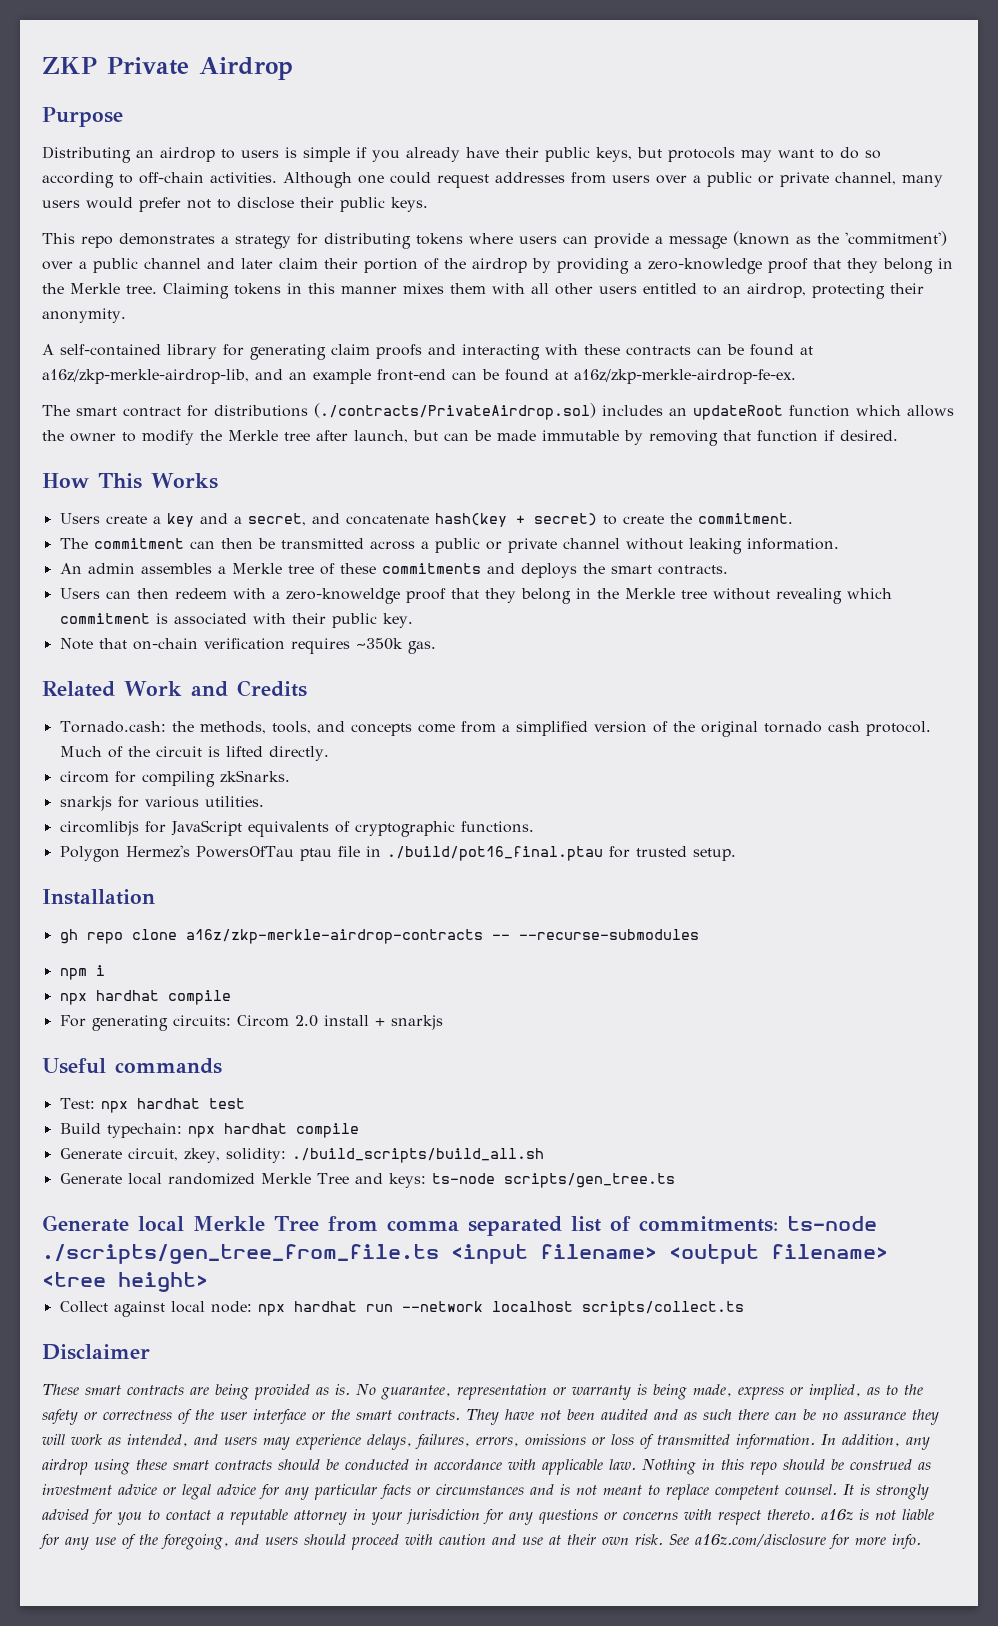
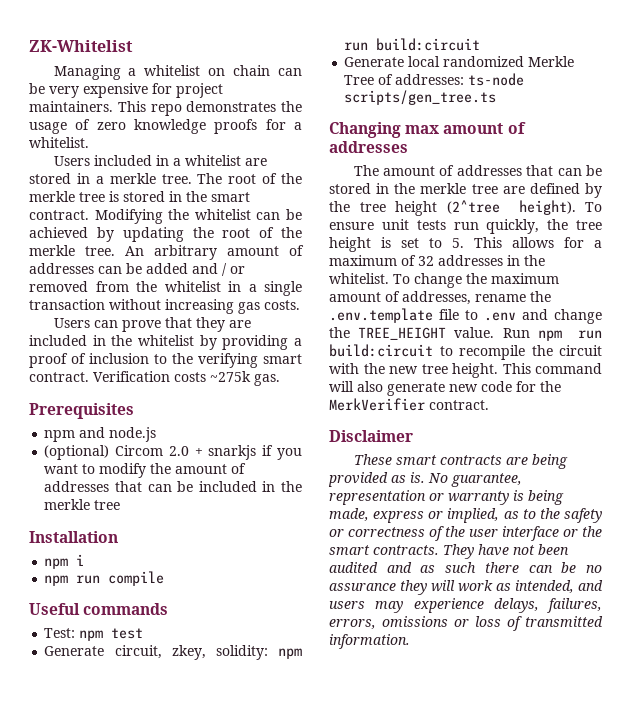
[42,57,293,80] [42,107,123,127] [42,146,881,163] [42,172,943,188] [42,197,428,212] [42,231,947,249] [42,258,953,274] [42,283,924,299] [42,308,126,323] [42,344,813,360] [42,369,796,384] [42,403,954,420] [42,430,898,446] [42,473,218,489] [59,513,793,527] [59,538,839,554] [59,563,728,578] [59,588,892,604] [59,613,413,628] [59,638,436,654] [42,680,307,697] [59,721,931,737] [59,746,329,761] [59,770,290,787] [59,796,264,811] [59,820,534,837] [59,845,736,862] [42,889,155,905] [59,929,699,944] ZKP Private Airdrop // Purpose // Distributing an airdrop to users is simple if you already have their public keys, but protocols may want to do so according to off-chain activities. Although one could request addresses from users over a public or private channel, many users would prefer not to disclose their public keys. // This repo demonstrates a strategy for distributing tokens where users can provide a message (known as the 'commitment') over a public channel and later claim their portion of the airdrop by providing a zero-knowledge proof that they belong in the Merkle tree. Claiming tokens in this manner mixes them with all other users entitled to an airdrop, protecting their anonymity. // A self-contained library for generating claim proofs and interacting with these contracts can be found at a16z/zkp-merkle-airdrop-lib, and an example front-end can be found at a16z/zkp-merkle-airdrop-fe-ex. // The smart contract for distributions (./contracts/PrivateAirdrop.sol) includes an updateRoot function which allows the owner to modify the Merkle tree after launch, but can be made immutable by removing that function if desired. // How This Works // Users create a key and a secret, and concatenate hash(key + secret) to create the commitment. // The commitment can then be transmitted across a public or private channel without leaking information. // An admin assembles a Merkle tree of these commitments and deploys the smart contracts. // Users can then redeem with a zero-knoweldge proof that they belong in the Merkle tree without revealing which commitment is associated with their public key. // Note that on-chain verification requires ~350k gas. // Related Work and Credits // Tornado.cash: the methods, tools, and concepts come from a simplified version of the original tornado cash protocol. Much of the circuit is lifted directly. // circom for compiling zkSnarks. // snarkjs for various utilities. // circomlibjs for JavaScript equivalents of cryptographic functions. // Polygon Hermez's PowersOfTau ptau file in ./build/pot16_final.ptau for trusted setup. // Installation // gh repo clone a16z/zkp-merkle-airdrop-contracts -- --recurse-submodules -> [29,40,133,52] [53,65,302,80] [29,83,223,98] [29,101,302,116] [29,119,302,134] [29,137,89,148] [53,155,267,166] [29,173,302,184] [29,191,250,202] [29,209,302,224] [29,227,302,242] [29,245,304,260] [29,263,245,276] [29,281,302,296] [29,299,300,314] [53,317,251,332] [29,335,302,350] [29,353,302,368] [29,371,280,386] [29,403,134,419] [44,427,157,442] [44,445,303,460] [44,463,247,478] [44,481,302,492] [44,499,121,510] [29,531,118,543] ZK-Whitelist // Managing a whitelist on chain can be very expensive for project maintainers. This repo demonstrates the usage of zero knowledge proofs for a whitelist. // Users included in a whitelist are stored in a merkle tree. The root of the merkle tree is stored in the smart contract. Modifying the whitelist can be achieved by updating the root of the merkle tree. An arbitrary amount of addresses can be added and / or removed from the whitelist in a single transaction without increasing gas costs. // Users can prove that they are included in the whitelist by providing a proof of inclusion to the verifying smart contract. Verification costs ~275k gas. // Prerequisites // npm and node.js // (optional) Circom 2.0 + snarkjs if you want to modify the amount of addresses that can be included in the merkle tree // Installation
[59,990,231,1005] [59,1015,443,1031] npx hardhat compile // For generating circuits: Circom 2.0 install + snarkjs -> [44,571,165,586] npm run compile
[100,1098,200,1113] npx hardhat -> [79,630,104,641] npm
[59,1123,359,1138] // Build typechain: npx hardhat compile -> (144, 633) none
[291,1148,544,1163] ./build_scripts/build_all.sh -> [278,648,302,659] [344,38,481,51] npm run build:circuit
[354,1173,426,1188] and keys: -> [378,74,465,85] of addresses:
[42,1215,877,1236] [42,1244,888,1264] [42,1272,208,1292] [59,1301,744,1317] Generate local Merkle Tree from comma separated list of commitments: ts-node ./scripts/gen_tree_from_file.ts <input filename> <output filename> <tree height> // Collect against local node: npx hardhat run --network localhost scripts/collect.ts -> [329,122,526,138] [329,141,408,153] [353,165,602,176] [329,183,602,198] [329,200,602,216] [329,219,602,234] [329,237,602,252] [329,255,545,266] [329,273,559,288] [329,291,551,305] [329,308,602,324] [329,327,602,341] [329,344,602,360] [329,363,602,378] [329,381,561,396] [329,398,489,411] Changing max amount of addresses // The amount of addresses that can be stored in the merkle tree are defined by the tree height (2^tree height). To ensure unit tests run quickly, the tree height is set to 5. This allows for a maximum of 32 addresses in the whitelist. To change the maximum amount of addresses, rename the .env.template file to .env and change the TREE_HEIGHT value. Run npm run build:circuit to recompile the circuit with the new tree height. This command will also generate new code for the MerkVerifier contract.
[821,1434,930,1450] [42,1459,931,1475] [42,1484,929,1500] [42,1509,934,1525] [39,1534,921,1550] In addition, any airdrop using these smart contracts should be conducted in accordance with applicable law. Nothing in this repo should be construed as investment advice or legal advice for any particular facts or circumstances and is not meant to replace competent counsel. It is strongly advised for you to contact a reputable attorney in your jurisdiction for any questions or concerns with respect thereto. a16z is not liable for any use of the foregoing, and users should proceed with caution and use at their own risk. See a16z.com/disclosure for more info. -> (410, 641) none

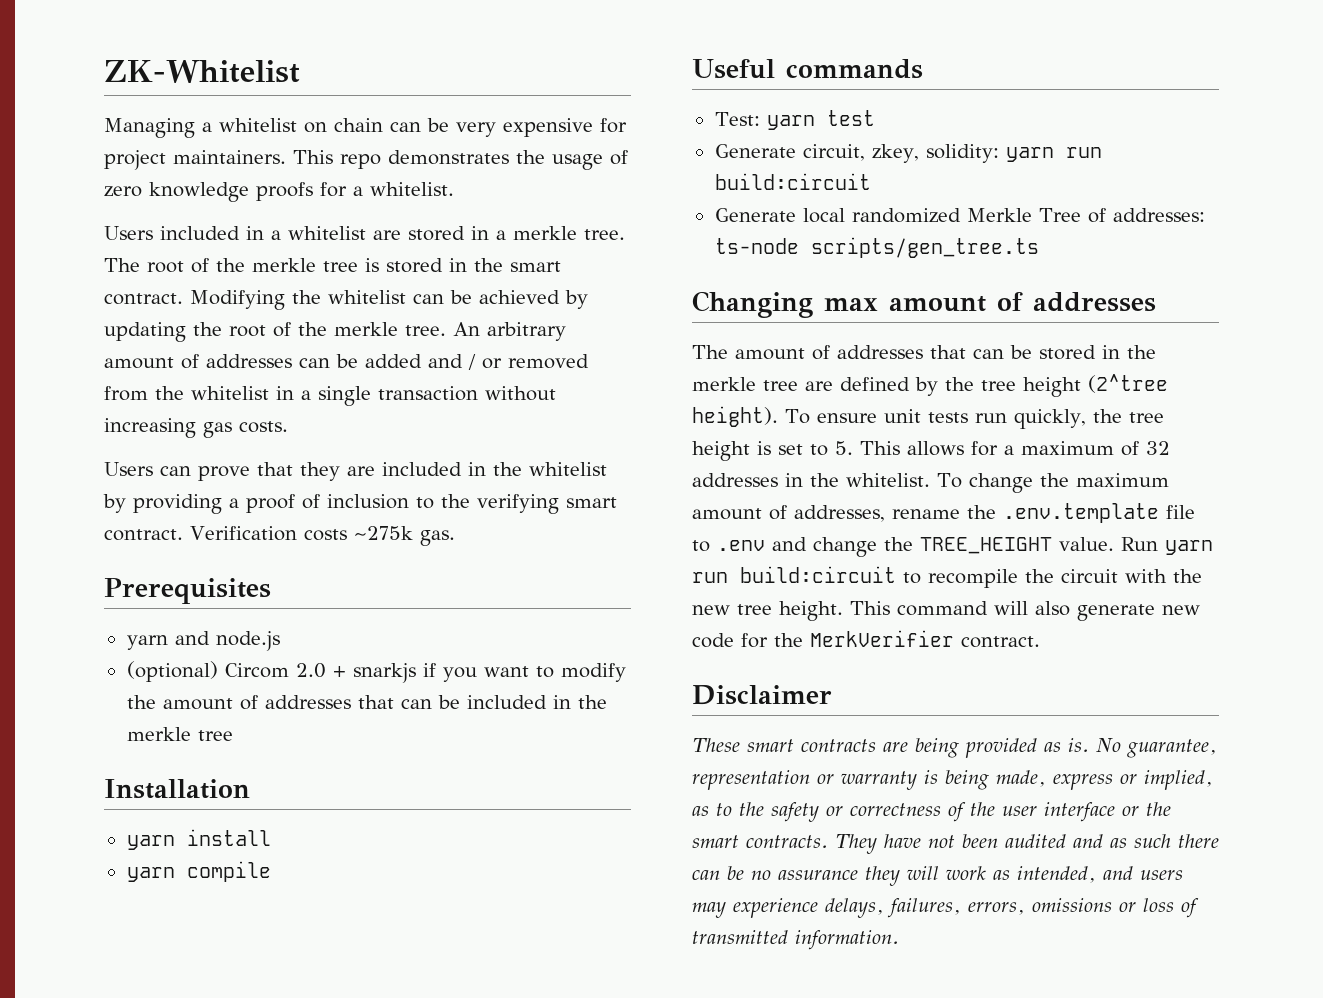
[44,430,76,442] npm -> [126,635,168,650] yarn
[44,554,85,569] [44,575,101,586] npm i // npm run -> [126,829,271,850] [126,867,175,882] yarn install // yarn
[79,630,104,641] npm -> [766,115,815,130] yarn
[278,648,302,659] npm -> [1005,147,1054,162] yarn
[537,330,562,341] npm -> [1165,540,1213,555] yarn

